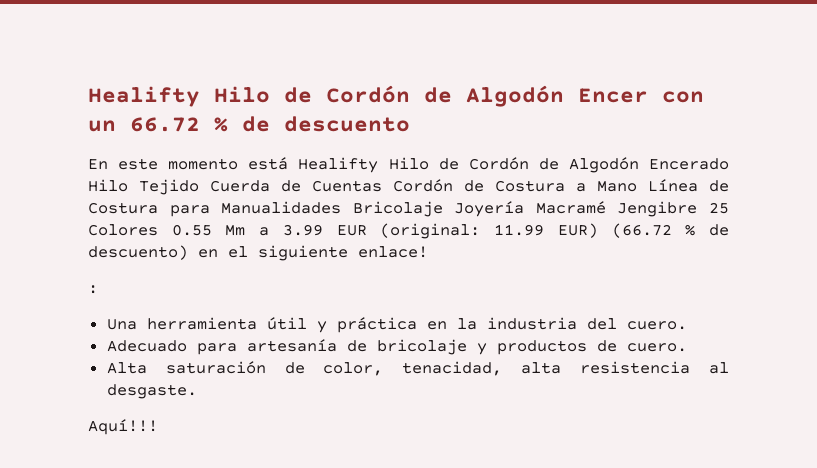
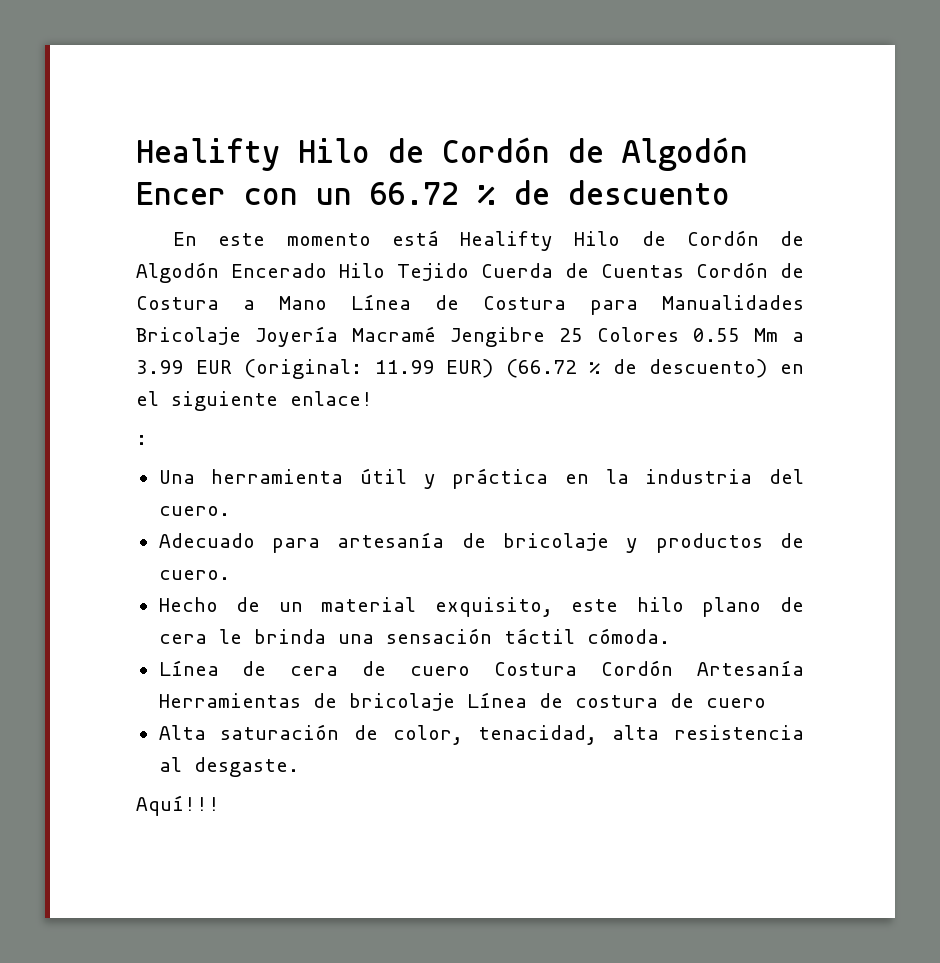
(687, 347) none -> [158,597,804,617] [158,628,670,644] [158,660,804,676] [158,692,766,711] // Hecho de un material exquisito, este hilo plano de cera le brinda una sensación táctil cómoda. // Línea de cera de cuero Costura Cordón Artesanía Herramientas de bricolaje Línea de costura de cuero

